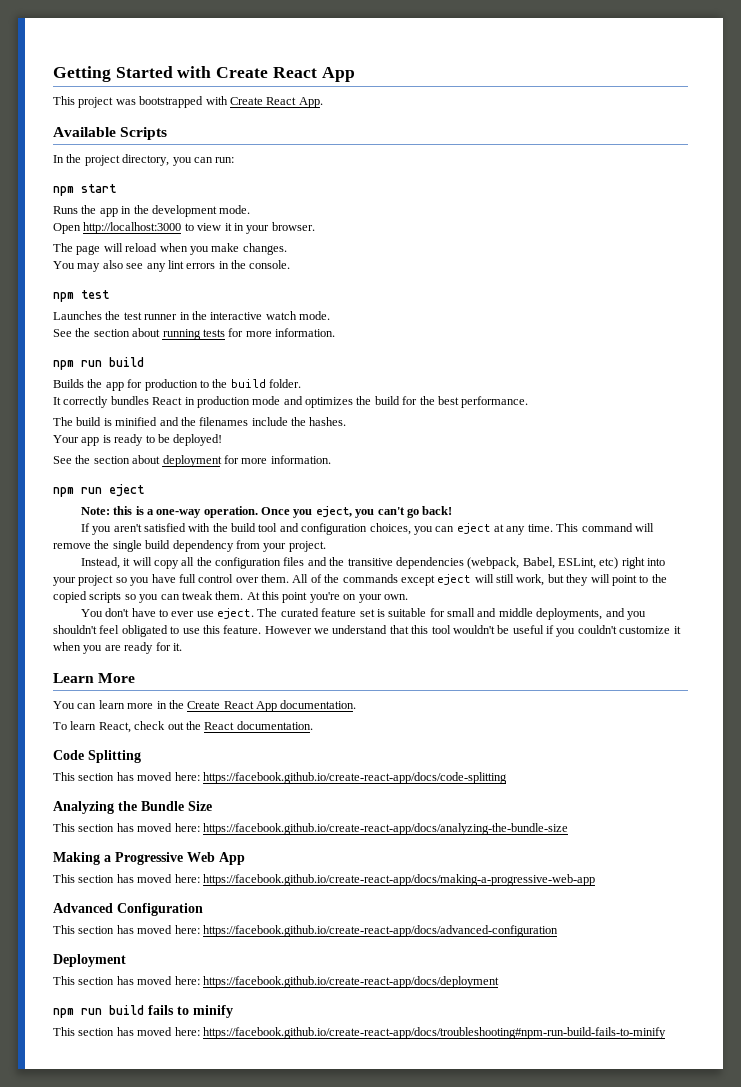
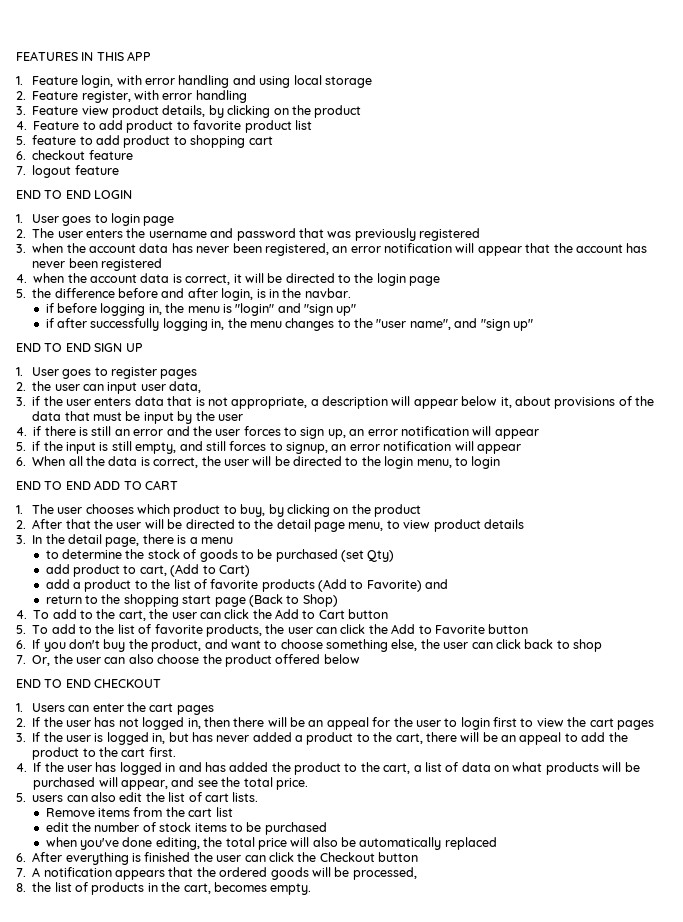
[53,66,355,82] [53,96,323,108] [53,127,168,140] [53,154,235,166] [53,184,116,196] [53,205,251,217] [53,222,315,234] [53,243,287,255] [53,260,291,272] [53,290,109,302] [53,311,330,320] [53,328,335,340] [53,357,144,370] [53,379,301,391] [53,396,529,408] [53,417,347,426] [53,434,223,446] [53,455,331,467] [53,484,144,497] [80,506,453,518] [80,523,654,535] [53,540,326,552] [80,557,666,569] [53,574,667,586] [53,591,408,603] [80,608,646,620] [53,625,681,637] [53,642,182,654] [53,673,136,683] [53,700,357,712] [53,721,313,733] [53,750,141,763] [53,772,507,784] [53,801,212,814] [53,823,568,835] [53,852,245,865] [53,874,595,886] [53,903,203,916] [53,925,558,937] [53,954,126,967] [53,976,499,988] [53,1005,233,1018] [53,1027,666,1039] Getting Started with Create React App // This project was bootstrapped with Create React App. // Available Scripts // In the project directory, you can run: // npm start // Runs the app in the development mode. // Open http://localhost:3000 to view it in your browser. // The page will reload when you make changes. // You may also see any lint errors in the console. // npm test // Launches the test runner in the interactive watch mode. // See the section about running tests for more information. // npm run build // Builds the app for production to the build folder. // It correctly bundles React in production mode and optimizes the build for the best performance. // The build is minified and the filenames include the hashes. // Your app is ready to be deployed! // See the section about deployment for more information. // npm run eject // Note: this is a one-way operation. Once you eject, you can't go back! // If you aren't satisfied with the build tool and configuration choices, you can eject at any time. This command will remove the single build dependency from your project. // Instead, it will copy all the configuration files and the transitive dependencies (webpack, Babel, ESLint, etc) right into your project so you have full control over them. All of the commands except eject will still work, but they will point to the copied scripts so you can tweak them. At this point you're on your own. // You don't have to ever use eject. The curated feature set is suitable for small and middle deployments, and you shouldn't feel obligated to use this feature. However we understand that this tool wouldn't be useful if you couldn't customize it when you are ready for it. // Learn More // You can learn more in the Create React App documentation. // To learn React, check out the React documentation. // Code Splitting // This section has moved here: https://facebook.github.io/create-react-app/docs/code-splitting // Analyzing the Bundle Size // This section has moved here: https://facebook.github.io/create-react-app/docs/analyzing-the-bundle-size // Making a Progressive Web App // This section has moved here: https://facebook.github.io/create-react-app/docs/making-a-progressive-web-app // Advanced Configuration // This section has moved here: https://facebook.github.io/create-react-app/docs/advanced-configuration // Deployment // This section has moved here: https://facebook.github.io/create-react-app/docs/deployment // npm run build fails to minify // This section has moved here: https://facebook.github.io/create-react-app/docs/troubleshooting#npm-run-build-fails-to-minify -> [16,51,152,61] [16,75,372,88] [16,90,247,103] [16,105,362,118] [16,120,312,133] [16,135,273,148] [16,150,133,160] [16,165,119,178] [16,190,133,199] [16,213,175,226] [16,228,480,241] [16,243,648,256] [32,258,162,271] [16,273,441,286] [16,288,351,301] [45,303,357,316] [45,318,533,331] [16,343,143,352] [16,367,198,379] [16,381,202,394] [16,396,654,409] [32,411,243,424] [16,426,539,439] [16,441,521,454] [16,456,501,469] [16,480,178,490] [16,504,422,517] [16,519,524,532] [16,534,233,547] [45,549,395,562] [45,564,250,577] [45,579,449,592] [45,594,338,607] [16,609,389,621] [16,624,529,637] [16,639,602,652] [16,654,360,667] [16,679,162,688] [16,702,214,715] [16,717,654,730] [16,732,628,745] [32,747,176,760] [16,762,640,775] [33,777,308,790] [16,792,259,802] [45,807,233,817] [45,822,327,835] [45,837,497,850] [16,852,418,865] [16,867,417,880] [16,882,312,895] FEATURES IN THIS APP // 1. Feature login, with error handling and using local storage // 2. Feature register, with error handling // 3. Feature view product details, by clicking on the product // 4. Feature to add product to favorite product list // 5. feature to add product to shopping cart // 6. checkout feature // 7. logout feature // END TO END LOGIN // 1. User goes to login page // 2. The user enters the username and password that was previously registered // 3. when the account data has never been registered, an error notification will appear that the account has never been registered // 4. when the account data is correct, it will be directed to the login page // 5. the difference before and after login, is in the navbar. // if before logging in, the menu is "login" and "sign up" // if after successfully logging in, the menu changes to the "user name", and "sign up" // END TO END SIGN UP // 1. User goes to register pages // 2. the user can input user data, // 3. if the user enters data that is not appropriate, a description will appear below it, about provisions of the data that must be input by the user // 4. if there is still an error and the user forces to sign up, an error notification will appear // 5. if the input is still empty, and still forces to signup, an error notification will appear // 6. When all the data is correct, the user will be directed to the login menu, to login // END TO END ADD TO CART // 1. The user chooses which product to buy, by clicking on the product // 2. After that the user will be directed to the detail page menu, to view product details // 3. In the detail page, there is a menu // to determine the stock of goods to be purchased (set Qty) // add product to cart, (Add to Cart) // add a product to the list of favorite products (Add to Favorite) and // return to the shopping start page (Back to Shop) // 4. To add to the cart, the user can click the Add to Cart button // 5. To add to the list of favorite products, the user can click the Add to Favorite button // 6. If you don't buy the product, and want to choose something else, the user can click back to shop // 7. Or, the user can also choose the product offered below // END TO END CHECKOUT // 1. Users can enter the cart pages // 2. If the user has not logged in, then there will be an appeal for the user to login first to view the cart pages // 3. If the user is logged in, but has never added a product to the cart, there will be an appeal to add the product to the cart first. // 4. If the user has logged in and has added the product to the cart, a list of data on what products will be purchased will appear, and see the total price. // 5. users can also edit the list of cart lists. // Remove items from the cart list // edit the number of stock items to be purchased // when you've done editing, the total price will also be automatically replaced // 6. After everything is finished the user can click the Checkout button // 7. A notification appears that the ordered goods will be processed, // 8. the list of products in the cart, becomes empty.

